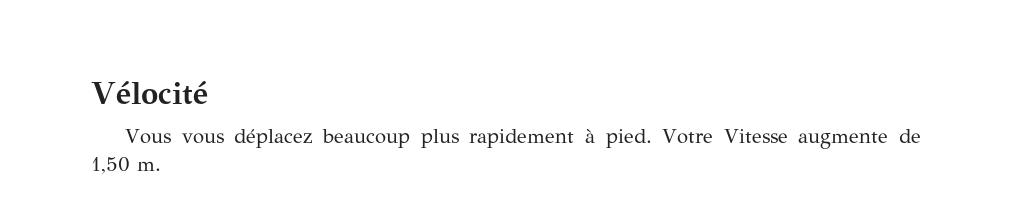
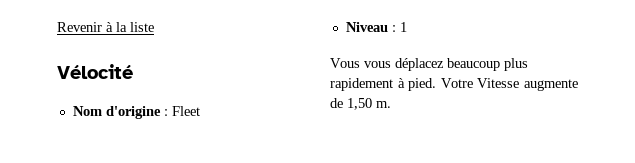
[91,81,208,105] Vélocité -> [57,22,154,32] [57,64,133,79] [72,106,200,119] [345,22,407,32] Revenir à la liste // Vélocité // Nom d'origine : Fleet // Niveau : 1

